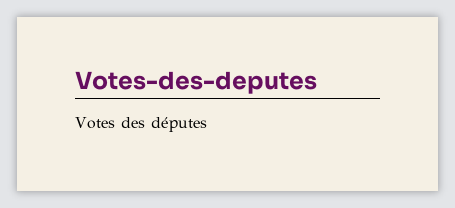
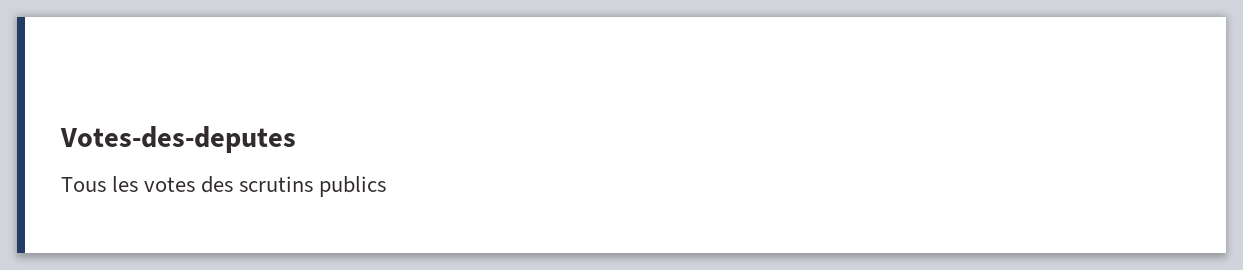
[75,117,207,132] Votes des députes -> [61,176,387,197] Tous les votes des scrutins publics

